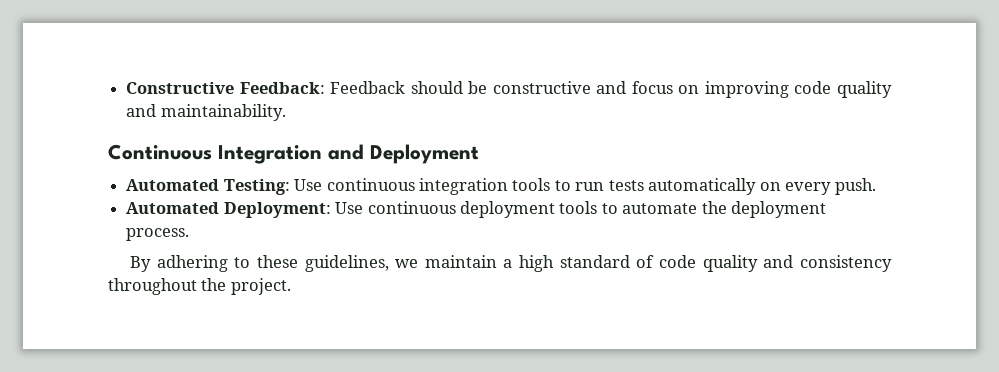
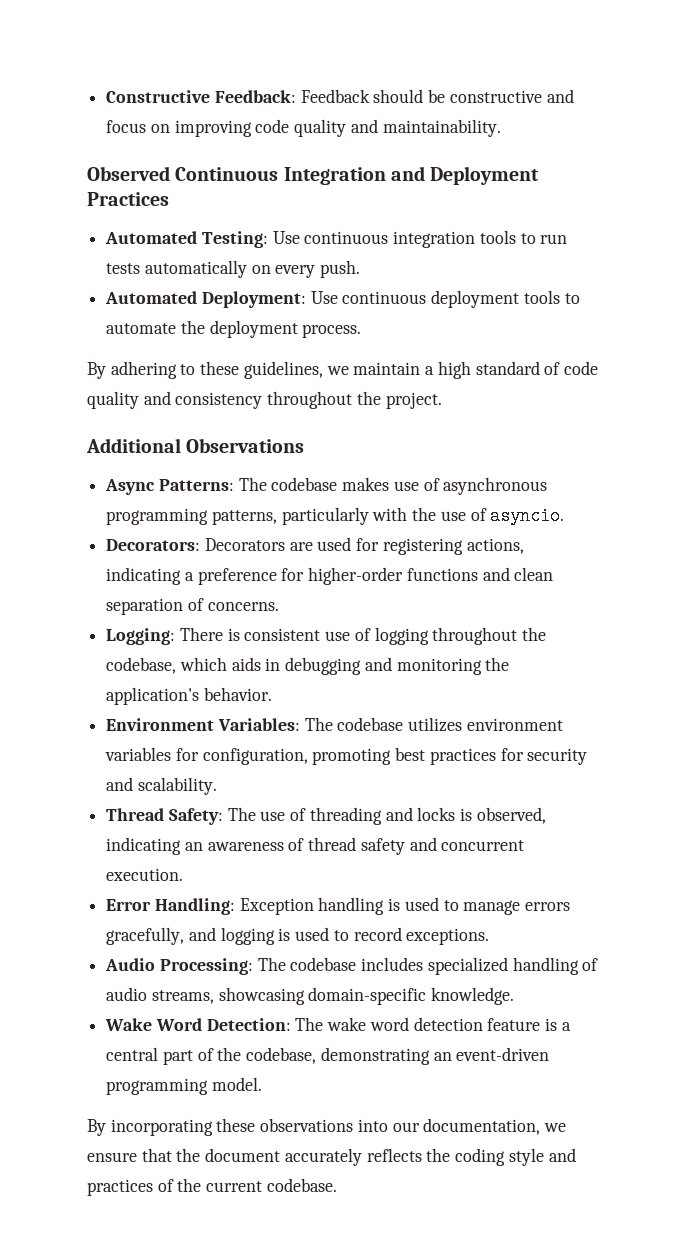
(286, 112) none -> [87,166,170,181] Observed
(479, 154) none -> [87,192,169,206] Practices
(291, 286) none -> [86,438,305,453] [105,477,548,495] [106,507,565,525] [106,537,524,555] [106,567,554,585] [106,598,279,615] [106,627,547,645] [106,657,510,675] [106,687,272,705] [106,717,563,732] [105,747,588,765] [106,777,217,795] [106,807,546,825] [106,837,525,855] [106,868,184,881] [106,897,571,915] [106,927,490,945] [105,957,599,975] [106,987,515,1005] [105,1017,571,1031] [106,1047,550,1065] [106,1077,262,1095] [87,1118,567,1136] [87,1148,576,1166] [87,1178,337,1196] // Additional Observations // Async Patterns: The codebase makes use of asynchronous programming patterns, particularly with the use of asyncio. // Decorators: Decorators are used for registering actions, indicating a preference for higher-order functions and clean separation of concerns. // Logging: There is consistent use of logging throughout the codebase, which aids in debugging and monitoring the application's behavior. // Environment Variables: The codebase utilizes environment variables for configuration, promoting best practices for security and scalability. // Thread Safety: The use of threading and locks is observed, indicating an awareness of thread safety and concurrent execution. // Error Handling: Exception handling is used to manage errors gracefully, and logging is used to record exceptions. // Audio Processing: The codebase includes specialized handling of audio streams, showcasing domain-specific knowledge. // Wake Word Detection: The wake word detection feature is a central part of the codebase, demonstrating an event-driven programming model. // By incorporating these observations into our documentation, we ensure that the document accurately reflects the coding style and practices of the current codebase.

